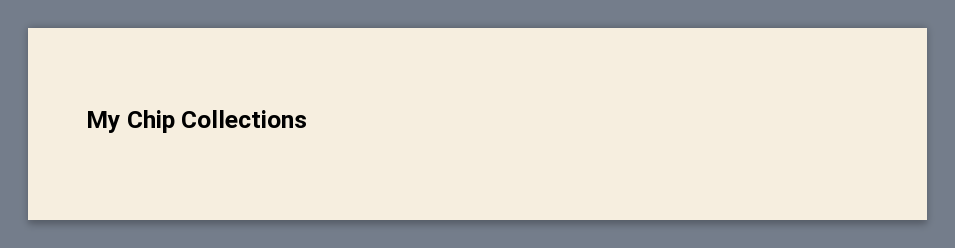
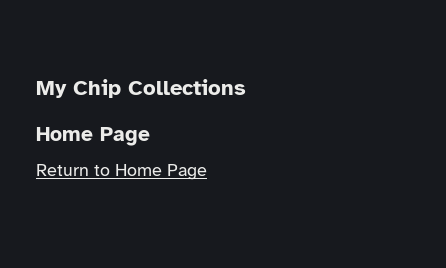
(308, 119) none -> [36,127,150,146] [36,164,207,180] // Home Page // Return to Home Page

